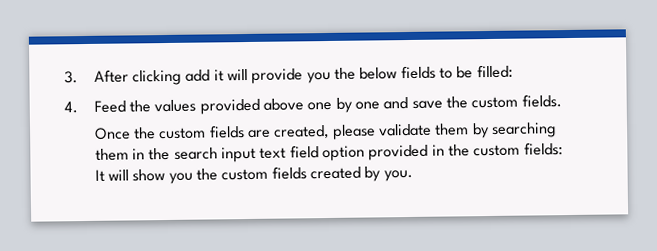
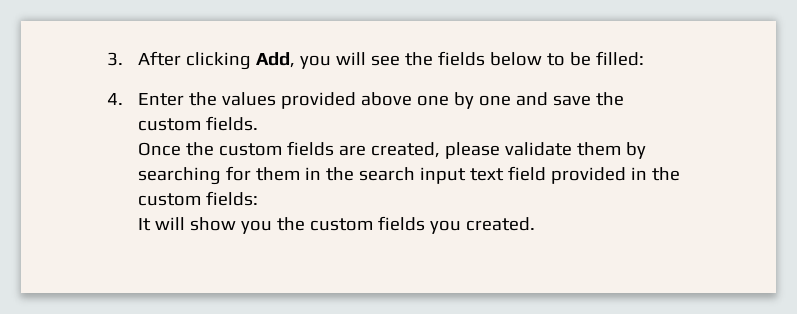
[185,65,436,84] add it will provide you the below fields -> [255,51,542,69] Add, you will see the fields below
[93,100,126,113] Feed -> [137,93,184,106] Enter
(557, 130) none -> [225,166,251,181] for
[321,145,365,162] option -> (546, 173) none
[309,166,413,182] created by you. -> [429,217,535,234] you created.

